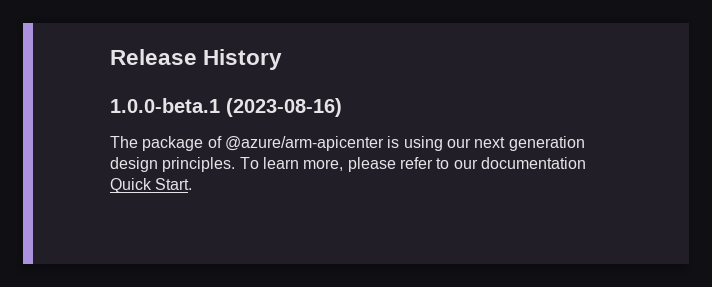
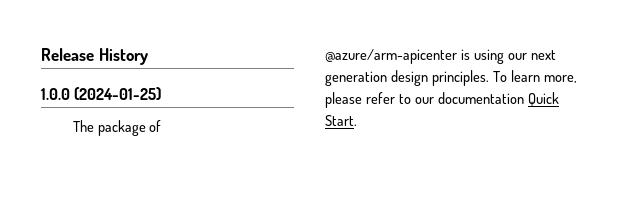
[110,98,342,117] 1.0.0-beta.1 (2023-08-16) -> [41,87,162,100] 1.0.0 (2024-01-25)

